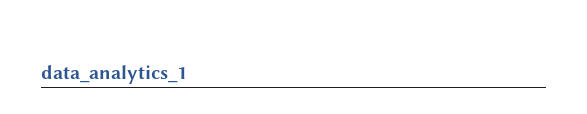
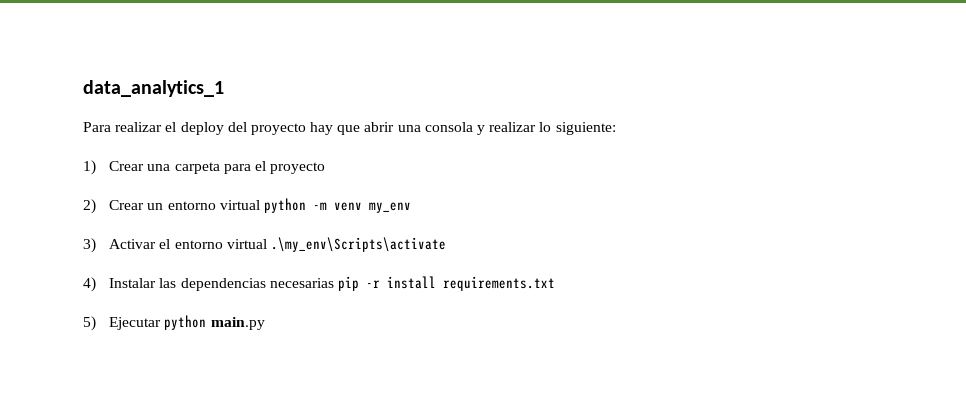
(187, 74) none -> [83,122,616,135] [83,160,326,175] [83,198,411,214] [83,237,446,253] [83,276,555,292] [83,315,265,331] // Para realizar el deploy del proyecto hay que abrir una consola y realizar lo siguiente: // 1) Crear una carpeta para el proyecto // 2) Crear un entorno virtual python -m venv my_env // 3) Activar el entorno virtual .\my_env\Scripts\activate // 4) Instalar las dependencias necesarias pip -r install requirements.txt // 5) Ejecutar python main.py

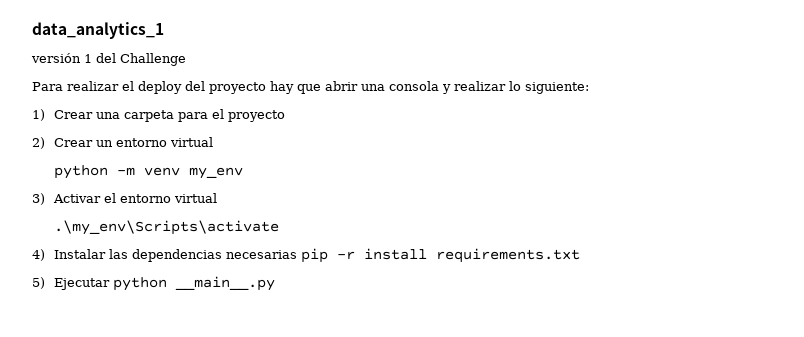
(224, 88) none -> [31,53,186,66] // versión 1 del Challenge
(260, 205) none -> (214, 142) //
(267, 244) none -> (218, 198) //
[210,317,265,330] main.py -> [175,276,276,291] __main__.py

